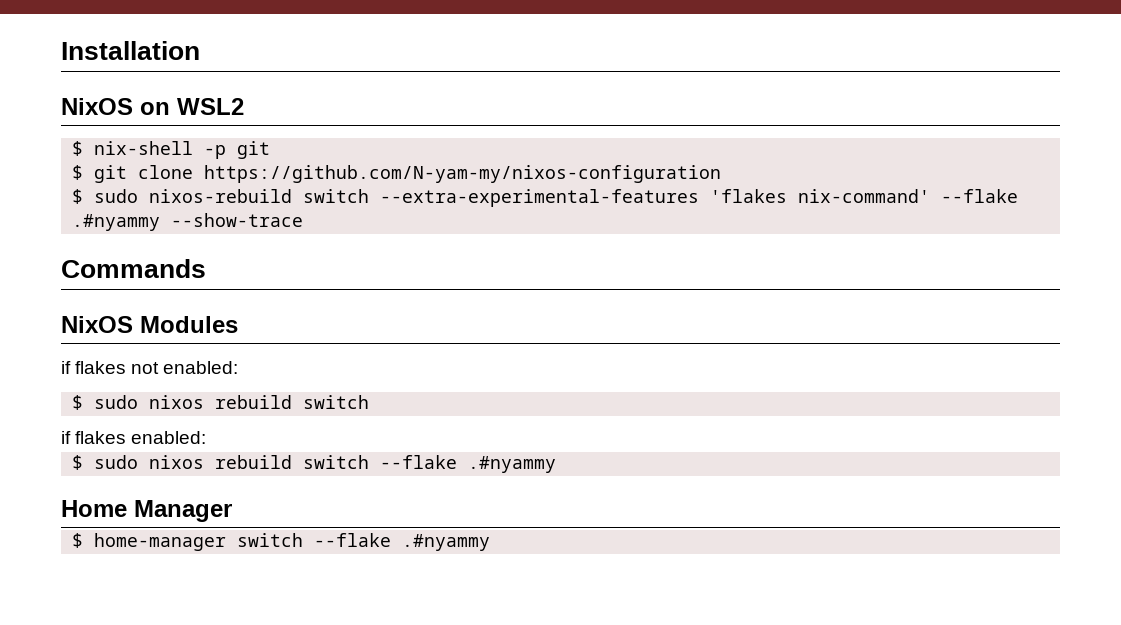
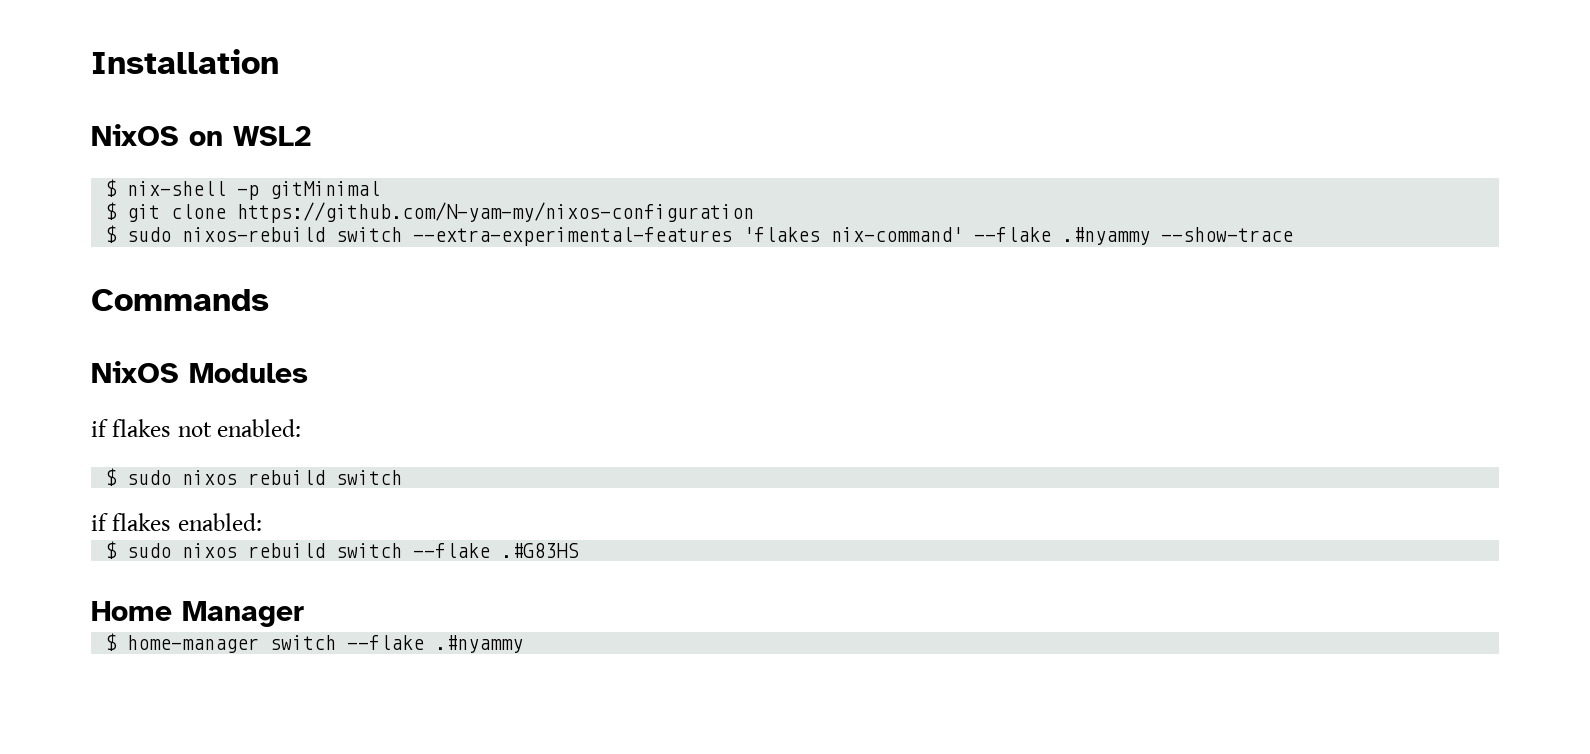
[237,141,271,159] git -> [270,181,381,199] gitMinimal
[468,456,557,473] .#nyammy -> [501,543,580,558] .#G83HS

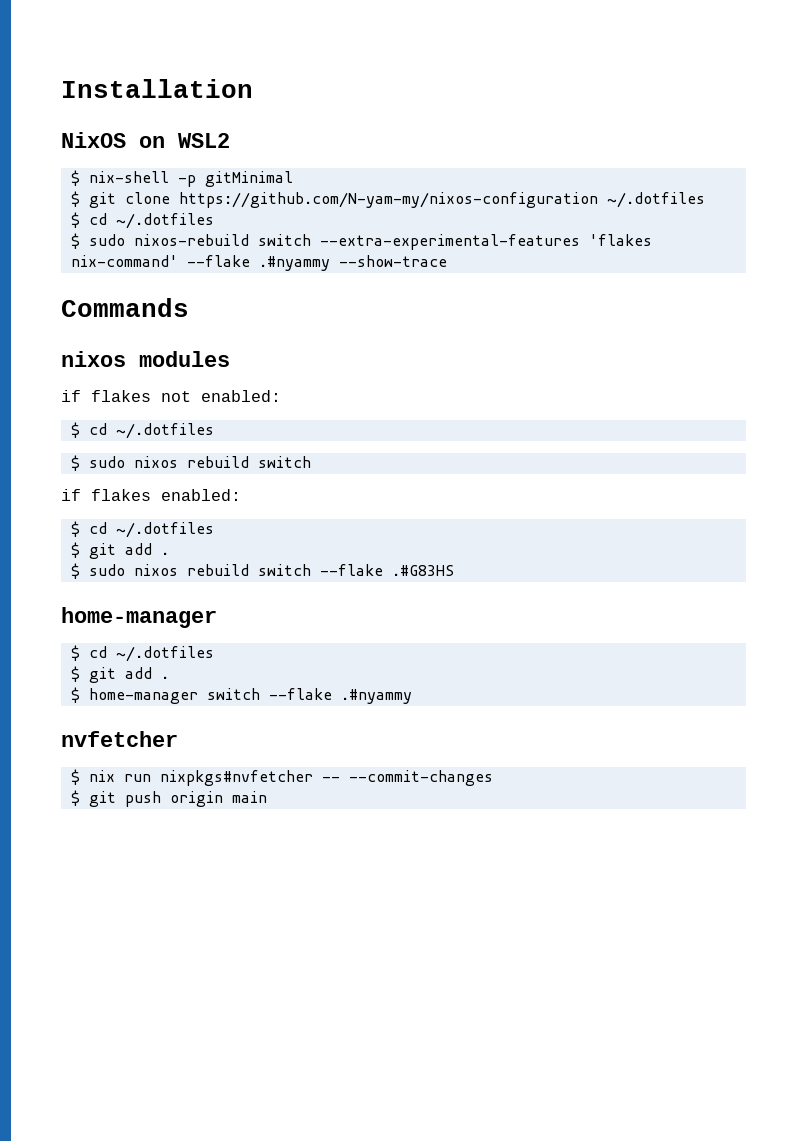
(755, 212) none -> [606,192,705,208] [70,212,214,229] ~/.dotfiles // $ cd ~/.dotfiles
[91,361,308,383] NixOS Modules -> [61,351,230,367] nixos modules
(302, 428) none -> [70,422,214,439] // $ cd ~/.dotfiles
(262, 522) none -> [70,521,214,538] [70,542,169,559] // $ cd ~/.dotfiles // $ git add .
[91,601,304,627] Home Manager -> [61,607,217,628] [70,645,214,662] [70,666,169,683] home-manager // $ cd ~/.dotfiles // $ git add .
(524, 644) none -> [61,731,178,747] [70,769,493,786] [70,790,267,807] // nvfetcher // $ nix run nixpkgs#nvfetcher -- --commit-changes // $ git push origin main

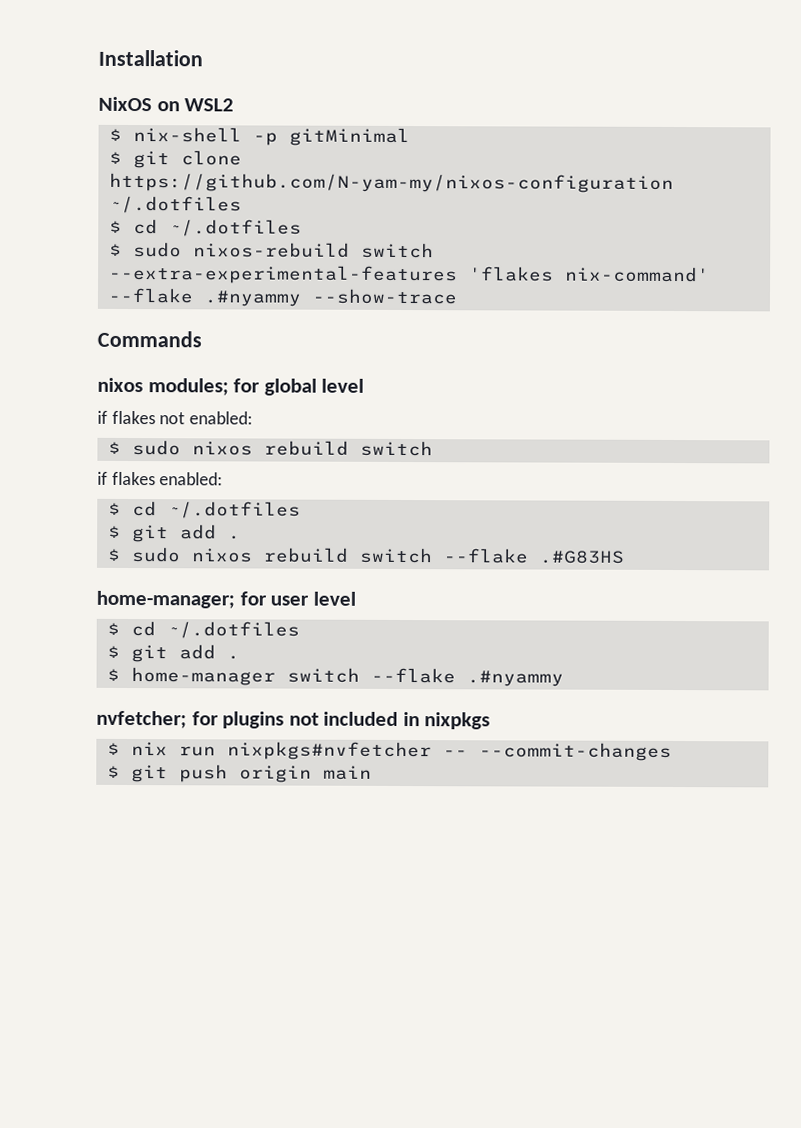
[139,351,230,367] modules -> [147,378,365,396] modules; for global level
[70,422,214,439] // $ cd ~/.dotfiles -> (254, 418) none
[61,607,217,628] home-manager -> [96,590,356,609] home-manager; for user level
[61,731,178,747] nvfetcher -> [96,710,491,730] nvfetcher; for plugins not included in nixpkgs

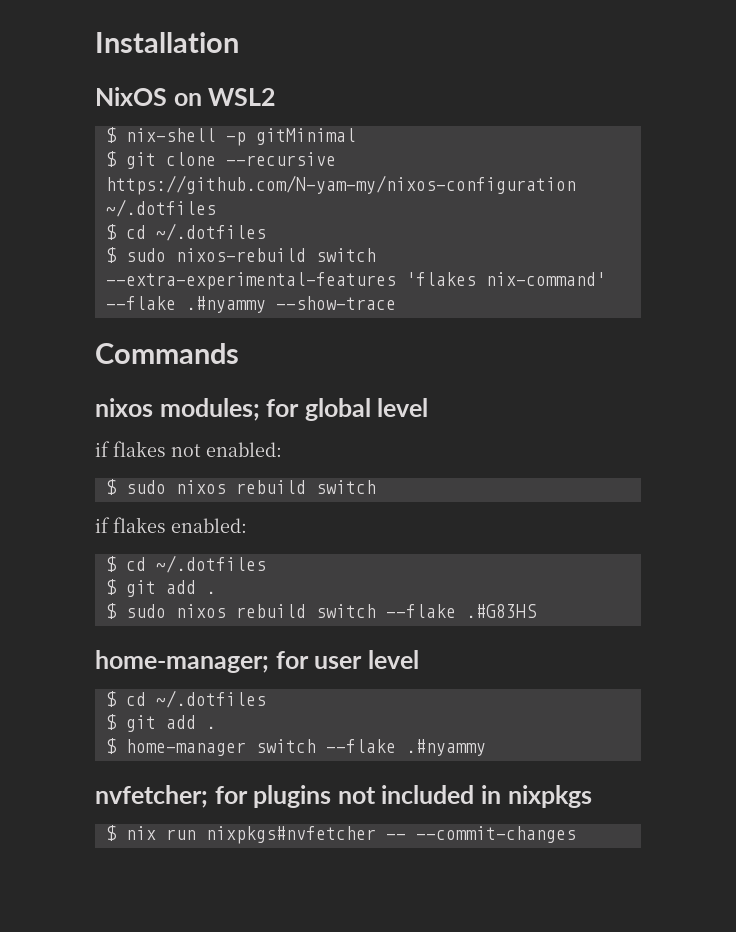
(242, 158) none -> [225,152,336,166] --recursive
[106,764,372,783] // $ git push origin main -> (576, 834) none

